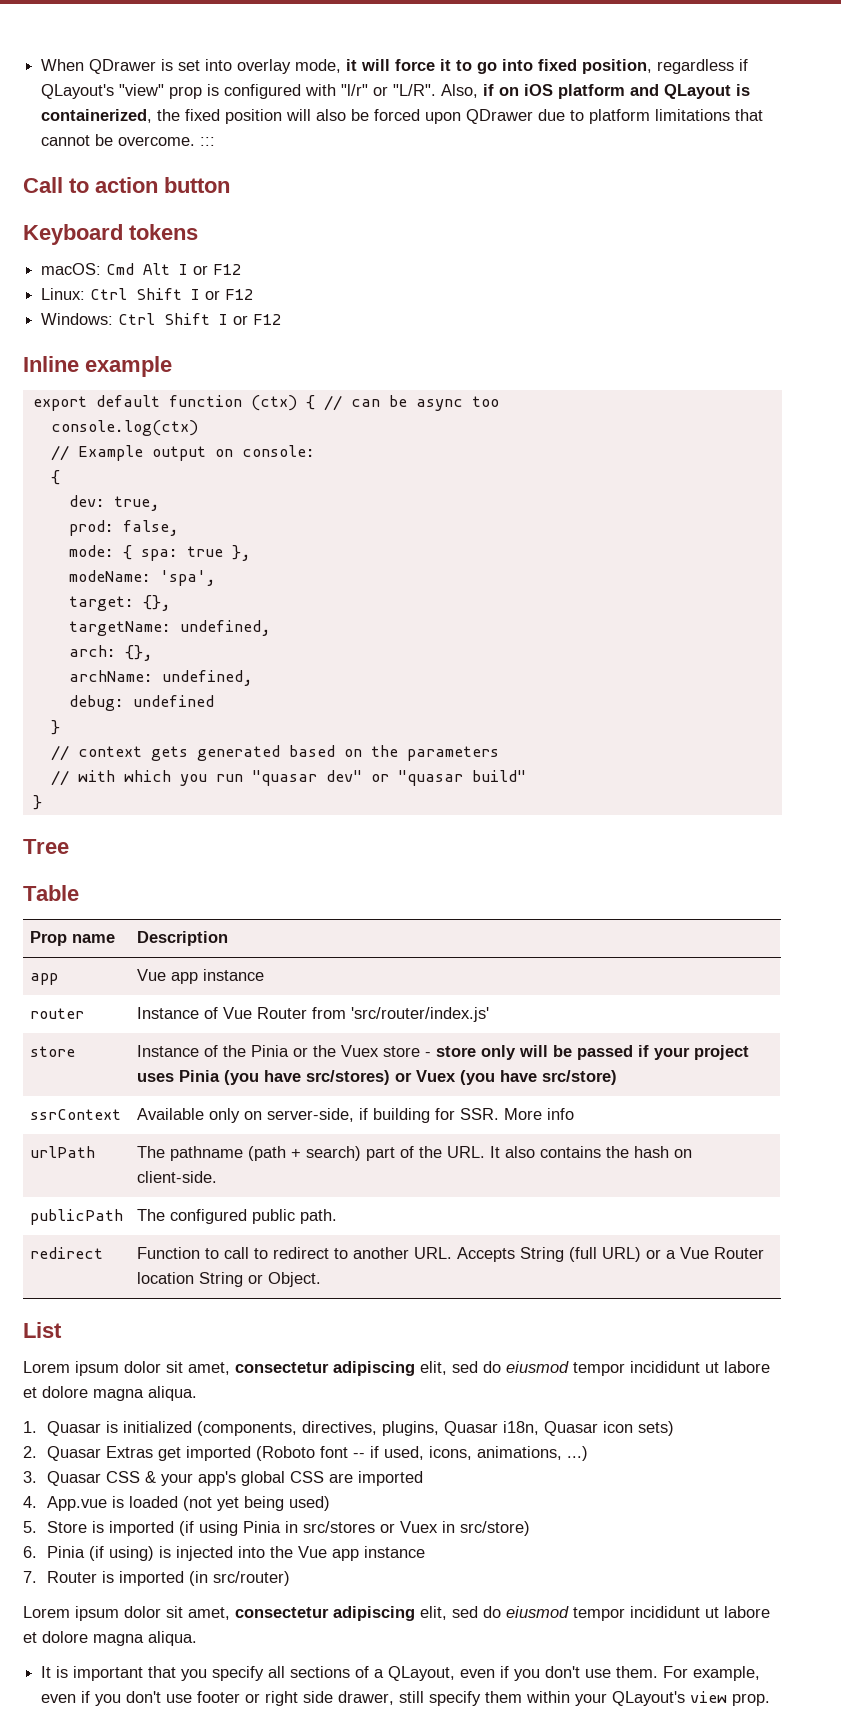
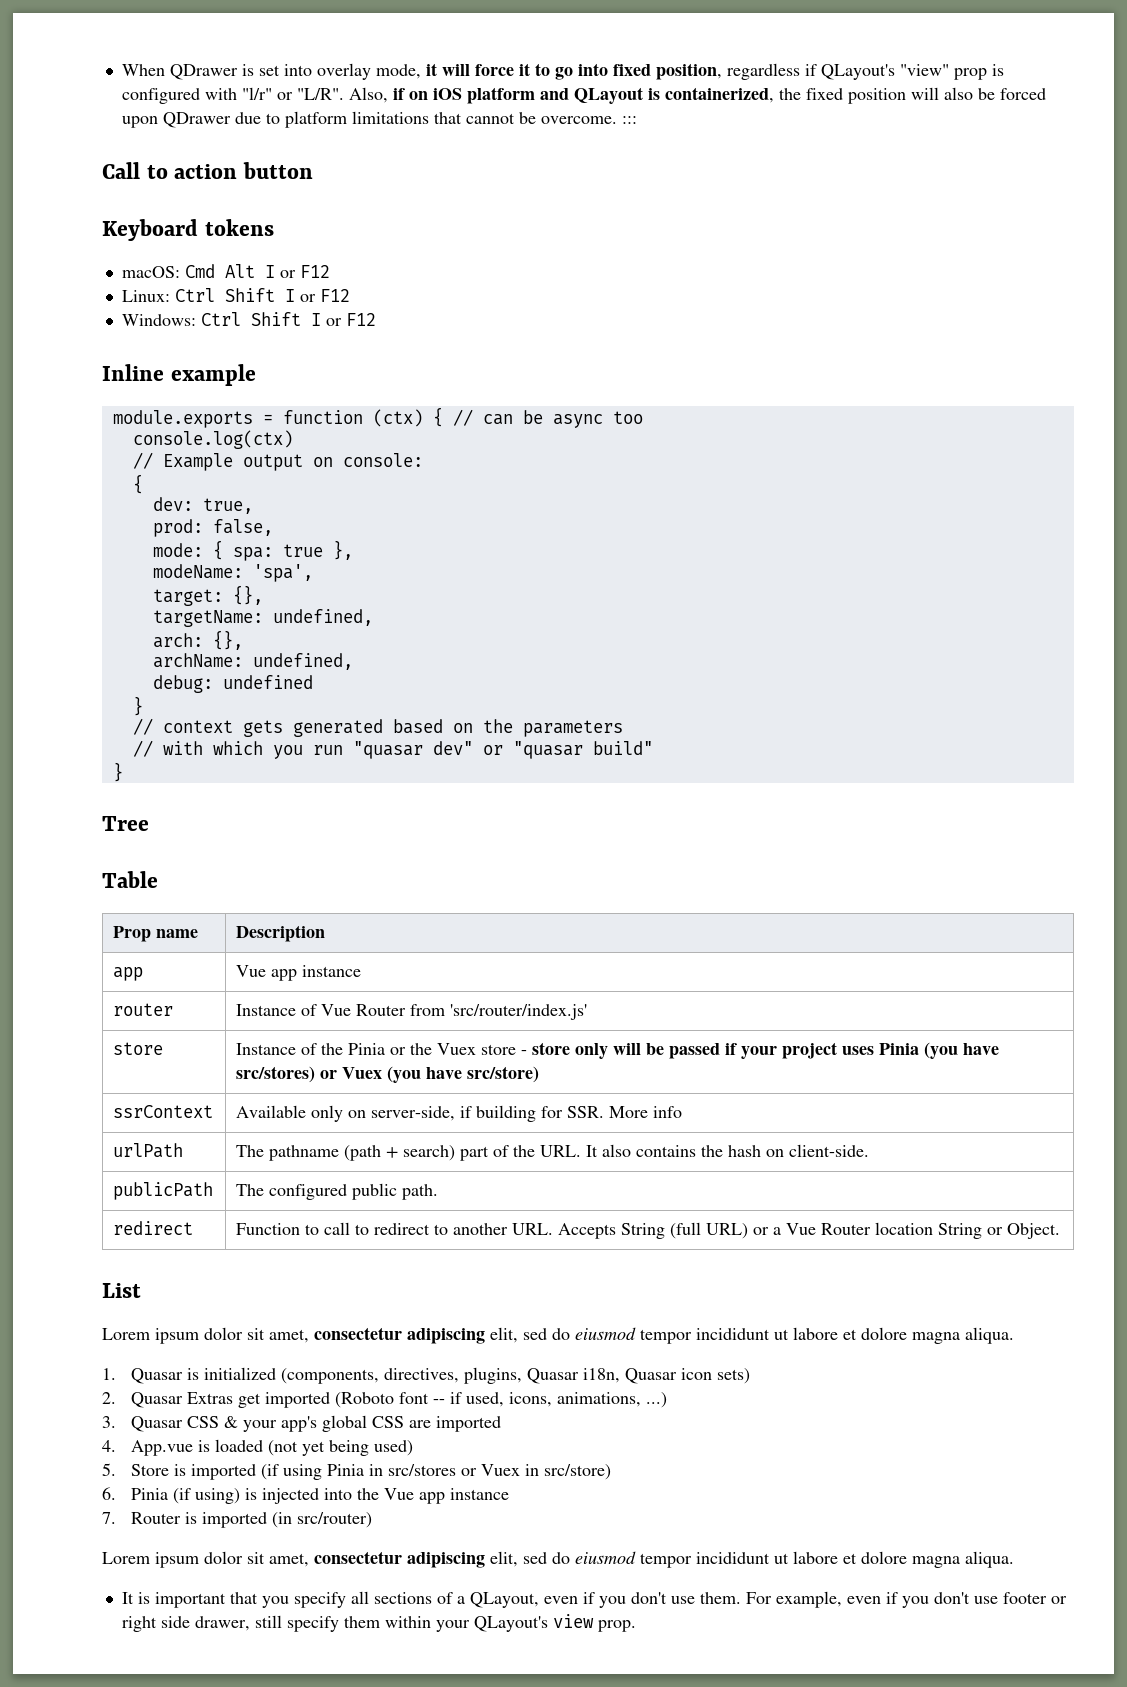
[32,395,160,411] export default -> [112,410,273,428] module.exports =

